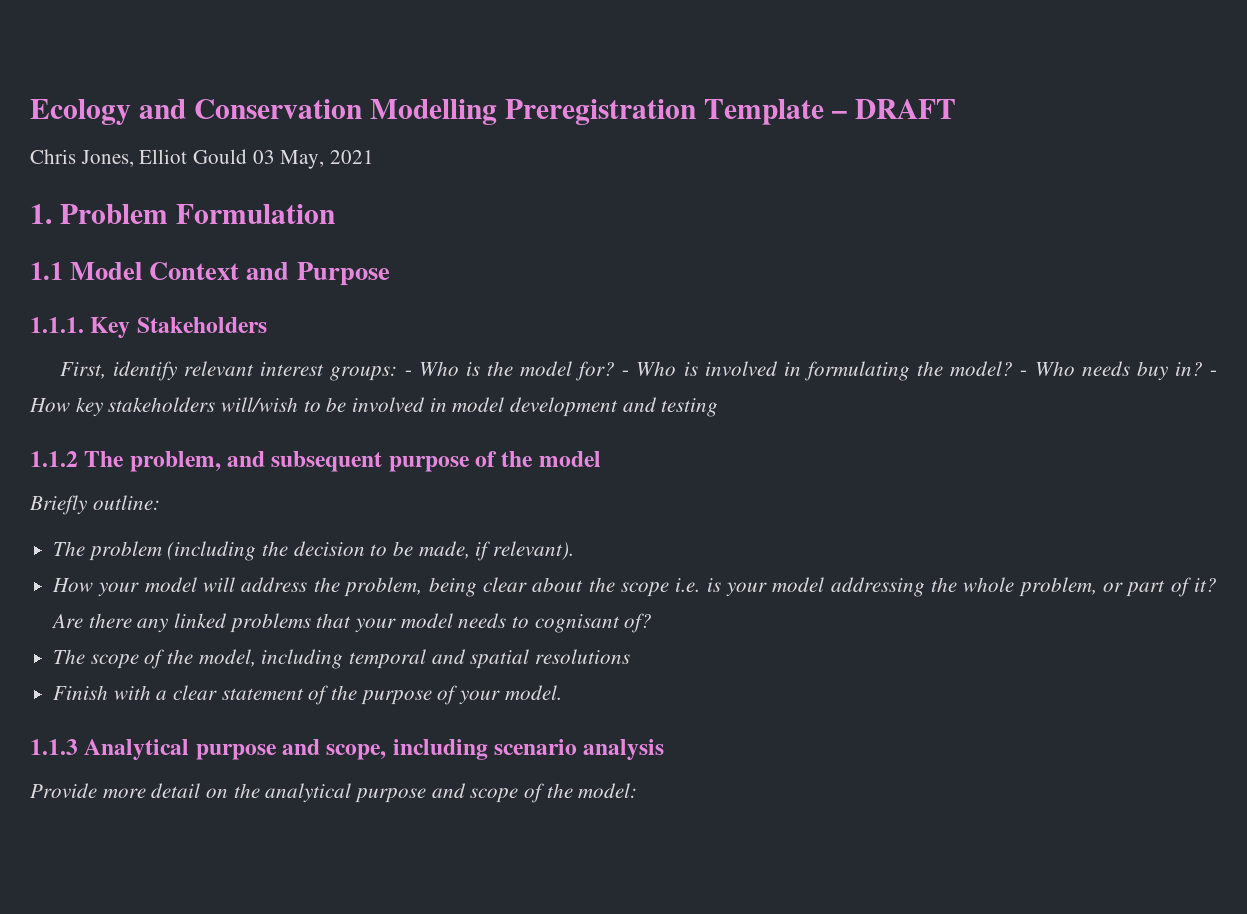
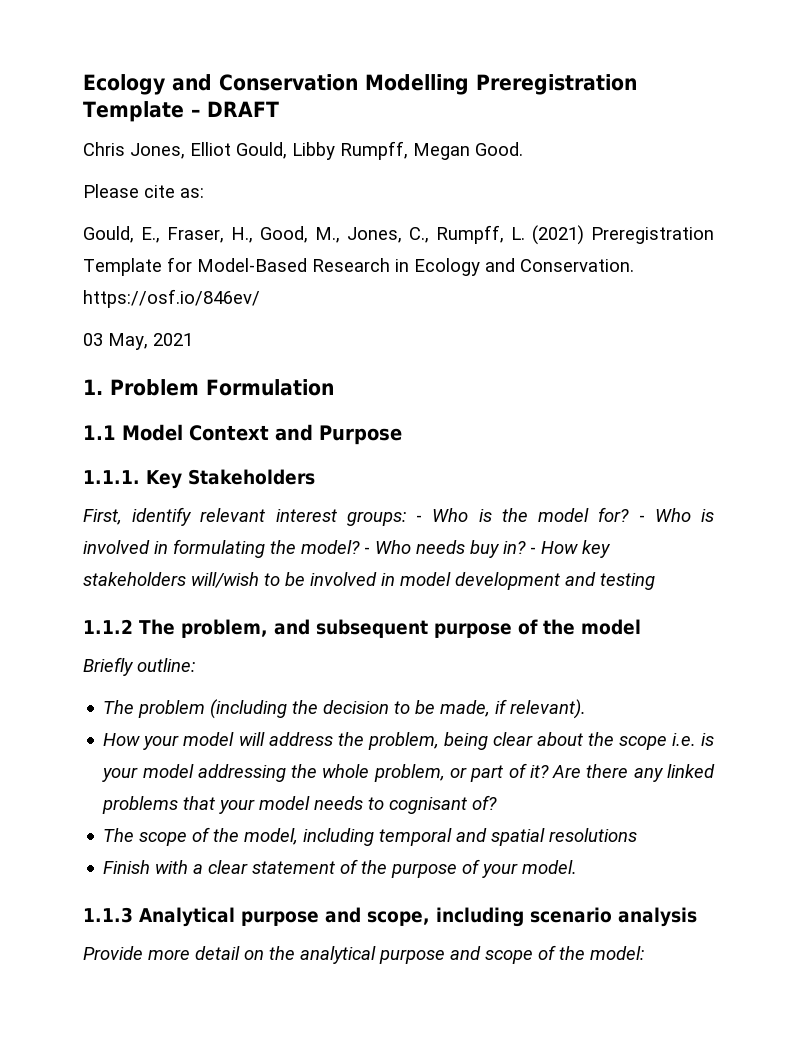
[193,149,248,164] Gould -> [236,141,523,160] [83,184,204,198] [83,225,714,245] [83,257,634,276] [83,289,260,308] Gould, Libby Rumpff, Megan Good. // Please cite as: // Gould, E., Fraser, H., Good, M., Jones, C., Rumpff, L. (2021) Preregistration Template for Model-Based Research in Ecology and Conservation. https://osf.io/846ev/ //

